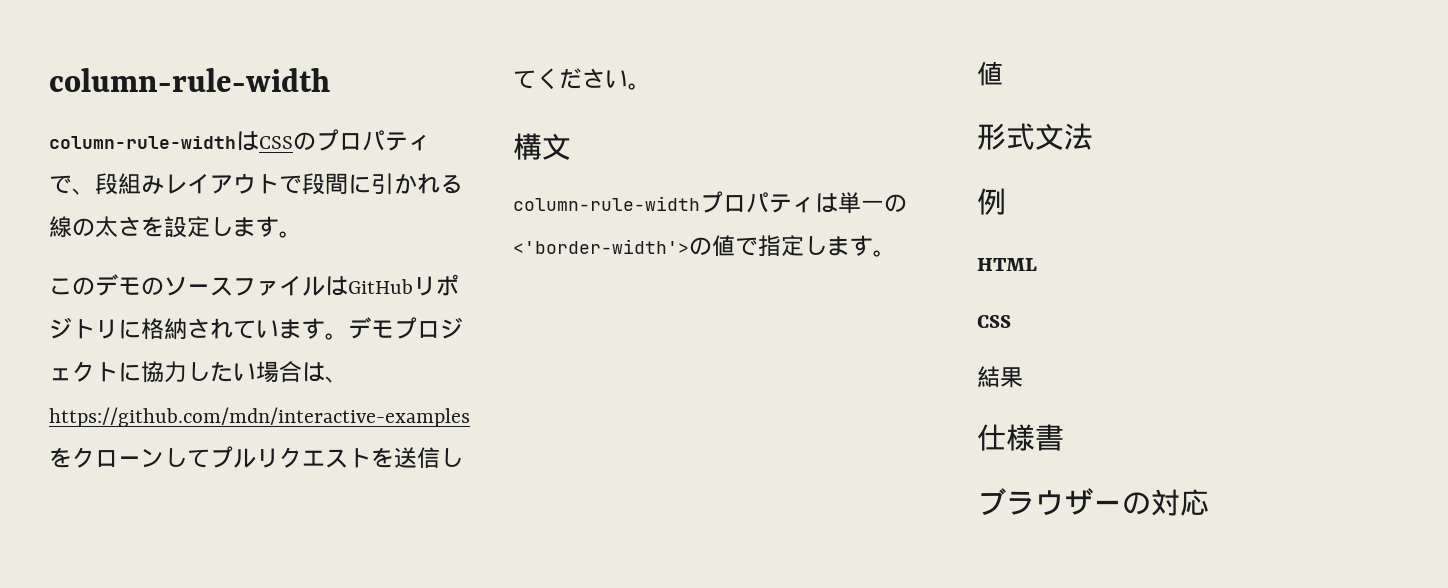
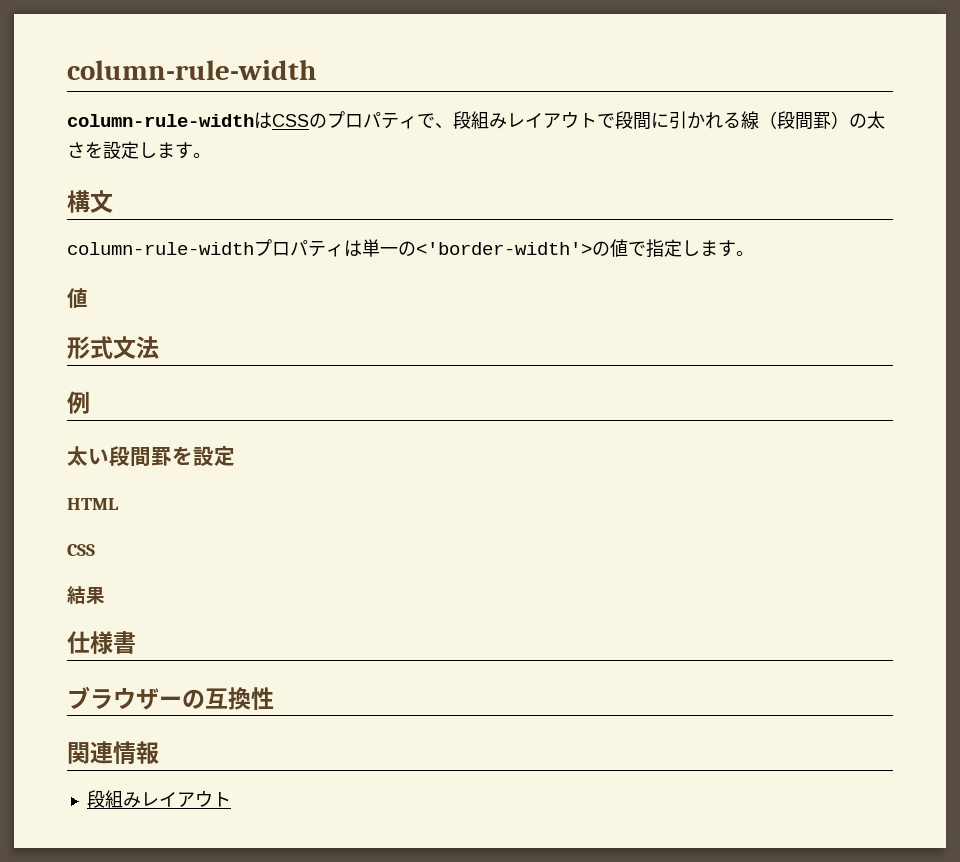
(72, 227) none -> [759,111,849,130] （段間罫）
[49,274,459,296] [49,317,463,340] [49,361,348,383] [49,407,470,427] [49,446,463,469] [513,68,651,90] // このデモのソースファイルはGitHubリポジトリに格納されています。デモプロジェクトに協力したい場合は、https://github.com/mdn/interactive-examplesをクローンしてプルリクエストを送信してください。 -> (211, 155) none
(1006, 201) none -> [67,446,235,466] // 太い段間罫を設定
[1151,489,1209,516] 対応 -> [205,687,274,710] [67,741,159,765] [86,790,231,808] 互換性 // 関連情報 // 段組みレイアウト

